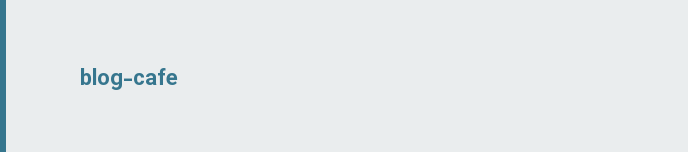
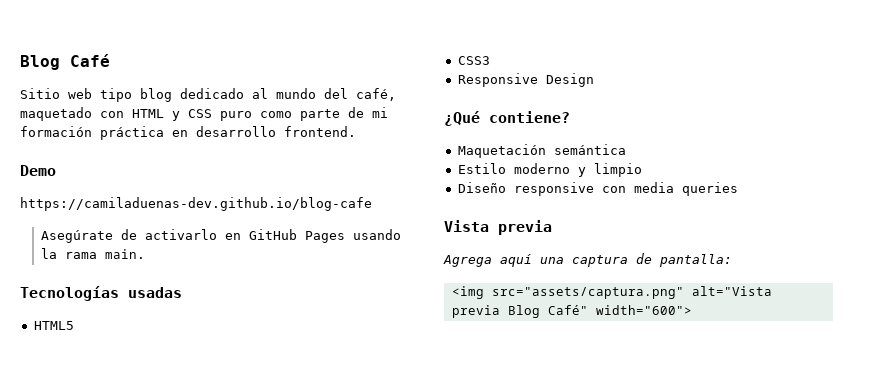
[80,68,178,90] blog-cafe -> [20,54,110,70] [20,88,396,102] [20,107,388,121] [20,126,356,140] [20,165,56,176] [20,197,372,211] [40,229,401,243] [40,248,145,259] [20,286,182,301] [33,321,74,330] [457,56,490,65] [457,73,594,87] [444,111,570,126] [457,144,626,158] [457,163,642,177] [457,182,738,196] [444,220,552,235] [443,253,732,267] [451,286,772,299] [451,305,692,318] Blog Café // Sitio web tipo blog dedicado al mundo del café, maquetado con HTML y CSS puro como parte de mi formación práctica en desarrollo frontend. // Demo // https://camiladuenas-dev.github.io/blog-cafe // Asegúrate de activarlo en GitHub Pages usando la rama main. // Tecnologías usadas // HTML5 // CSS3 // Responsive Design // ¿Qué contiene? // Maquetación semántica // Estilo moderno y limpio // Diseño responsive con media queries // Vista previa // Agrega aquí una captura de pantalla: // <img src="assets/captura.png" alt="Vista previa Blog Café" width="600">

